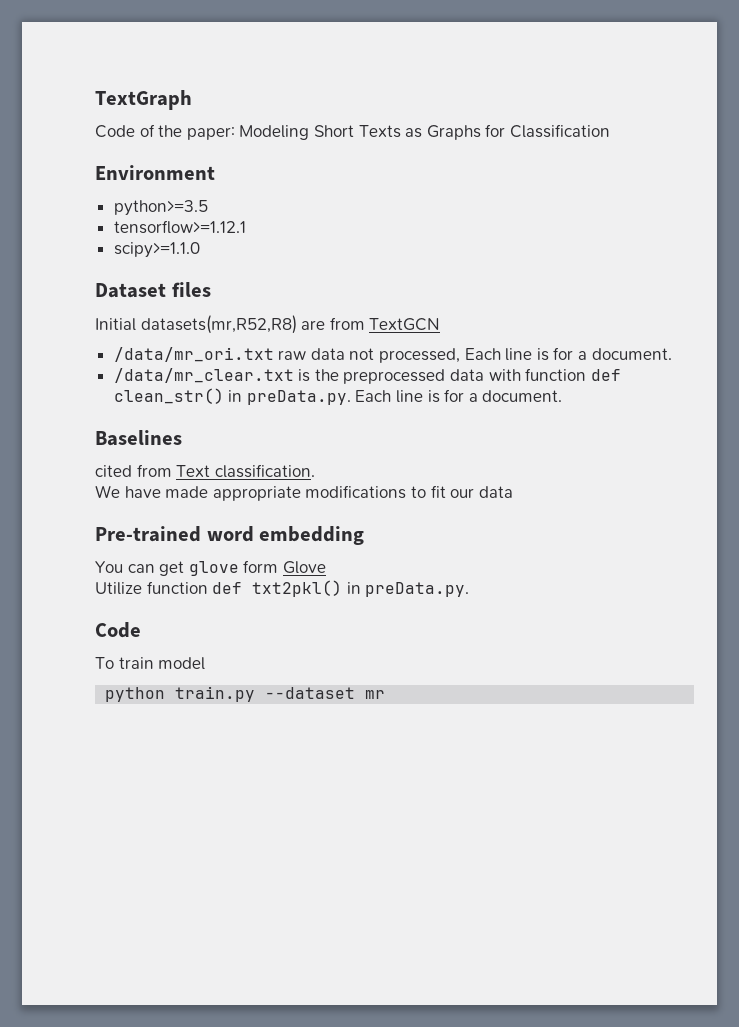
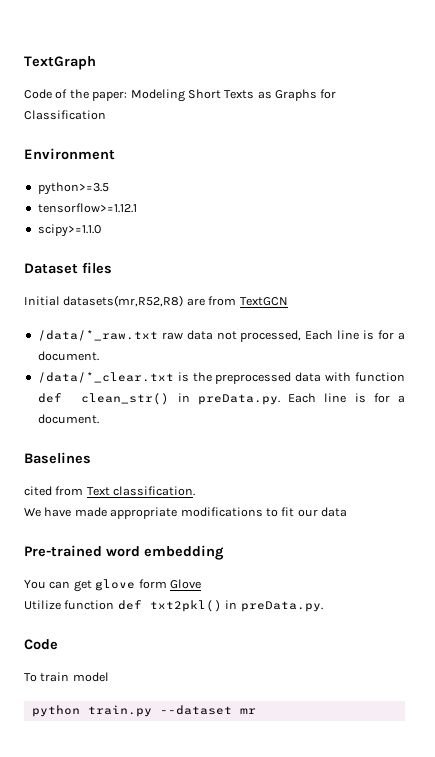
[113,347,274,362] /data/mr_ori.txt -> [37,330,158,341] /data/*_raw.txt
[113,368,294,383] /data/mr_clear.txt -> [37,372,174,383] /data/*_clear.txt

